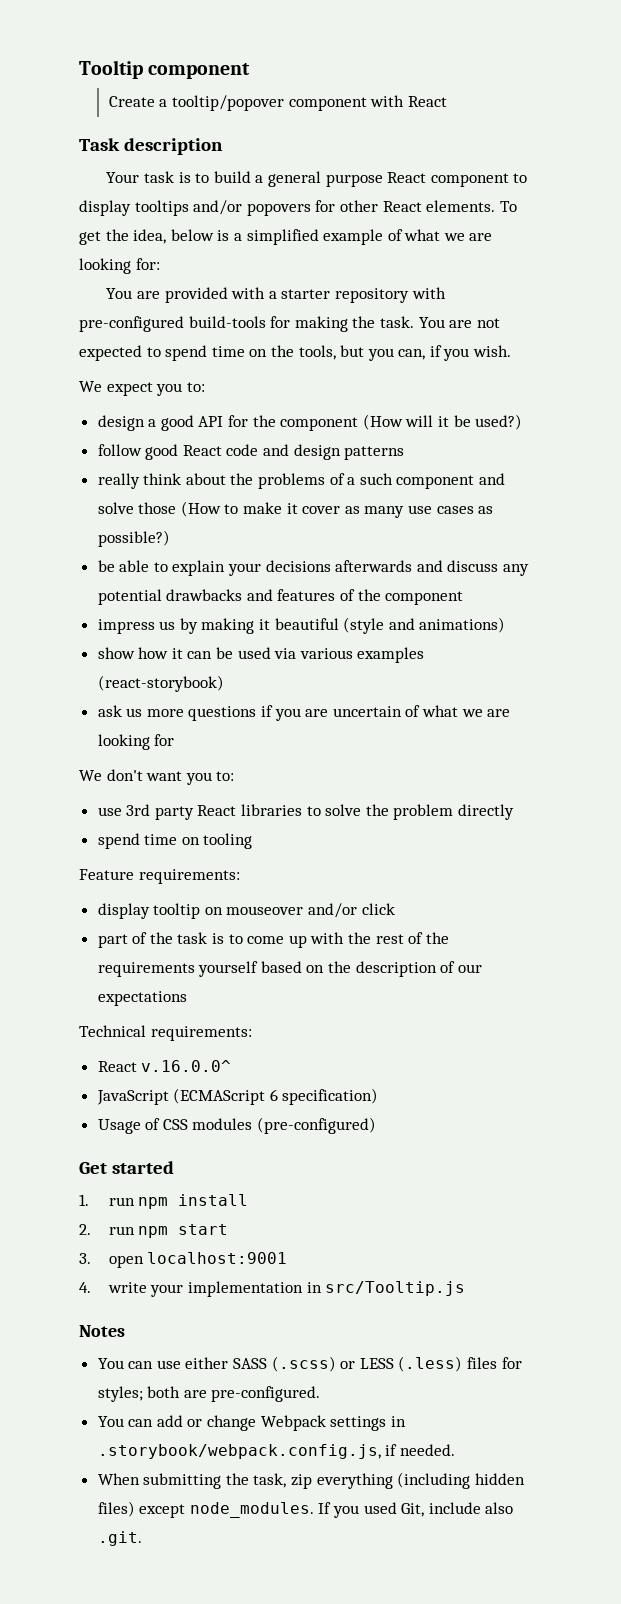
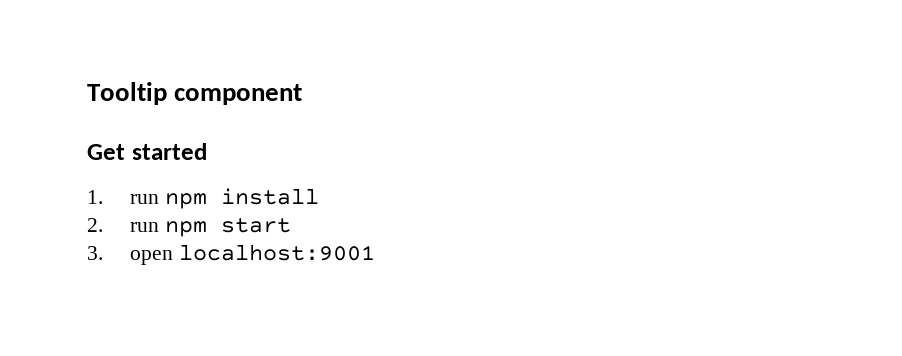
[108,95,447,111] [79,138,223,155] [106,171,528,187] [79,200,517,216] [79,229,493,245] [79,258,160,274] [106,287,446,303] [79,316,500,332] [79,345,512,361] [79,381,205,396] [97,414,523,431] [97,444,405,460] [97,473,506,489] [97,501,494,518] [97,530,170,547] [97,560,530,576] [97,589,464,605] [97,617,506,634] [97,647,425,663] [97,675,224,692] [97,705,511,721] [97,734,175,750] [79,769,235,785] [97,804,515,820] [97,833,253,849] [79,869,240,884] [97,903,395,919] [97,932,449,948] [97,961,482,977] [97,991,187,1006] [79,1025,252,1041] [97,1060,232,1072] [96,1088,379,1105] [97,1117,377,1134] // Create a tooltip/popover component with React // Task description // Your task is to build a general purpose React component to display tooltips and/or popovers for other React elements. To get the idea, below is a simplified example of what we are looking for: // You are provided with a starter repository with pre-configured build-tools for making the task. You are not expected to spend time on the tools, but you can, if you wish. // We expect you to: // design a good API for the component (How will it be used?) // follow good React code and design patterns // really think about the problems of a such component and solve those (How to make it cover as many use cases as possible?) // be able to explain your decisions afterwards and discuss any potential drawbacks and features of the component // impress us by making it beautiful (style and animations) // show how it can be used via various examples (react-storybook) // ask us more questions if you are uncertain of what we are looking for // We don't want you to: // use 3rd party React libraries to solve the problem directly // spend time on tooling // Feature requirements: // display tooltip on mouseover and/or click // part of the task is to come up with the rest of the requirements yourself based on the description of our expectations // Technical requirements: // React v.16.0.0^ // JavaScript (ECMAScript 6 specification) // Usage of CSS modules (pre-configured) -> (303, 94) none
[79,1281,466,1297] [79,1325,125,1337] [97,1356,522,1372] [97,1386,321,1402] [97,1415,406,1431] [97,1444,455,1459] [97,1472,525,1489] [97,1501,514,1518] [97,1531,142,1546] // 4. write your implementation in src/Tooltip.js // Notes // You can use either SASS (.scss) or LESS (.less) files for styles; both are pre-configured. // You can add or change Webpack settings in .storybook/webpack.config.js, if needed. // When submitting the task, zip everything (including hidden files) except node_modules. If you used Git, include also .git. -> (375, 252) none

